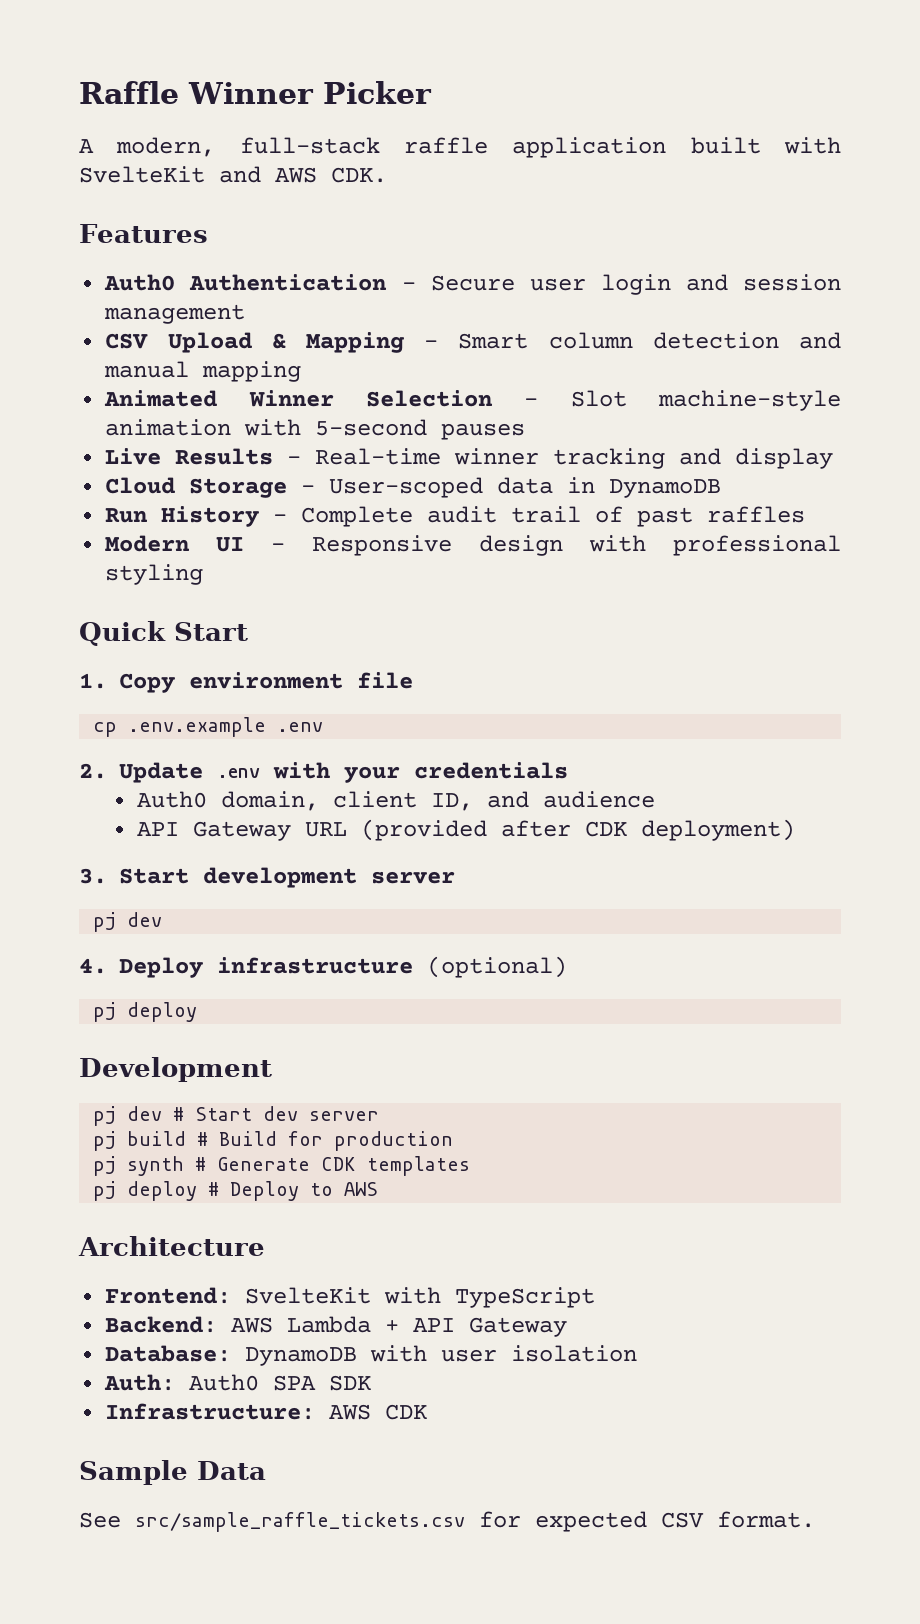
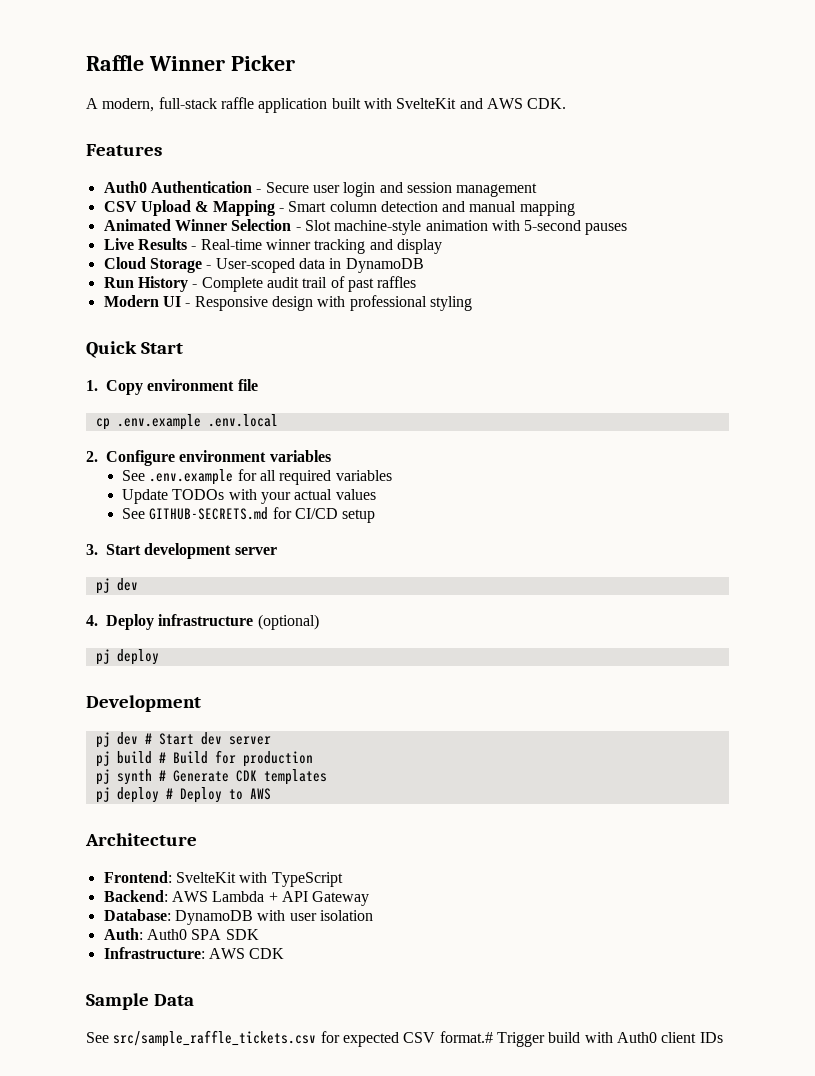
[277,722,324,732] .env -> [207,414,278,427] .env.local
[119,762,568,783] [137,791,656,811] [137,819,796,841] Update .env with your credentials // Auth0 domain, client ID, and audience // API Gateway URL (provided after CDK deployment) -> [106,450,331,466] [122,469,392,485] [122,489,376,504] [122,507,376,523] Configure environment variables // See .env.example for all required variables // Update TODOs with your actual values // See GITHUB-SECRETS.md for CI/CD setup
[717,1511,815,1528] format. -> [439,1031,723,1047] format.# Trigger build with Auth0 client IDs

